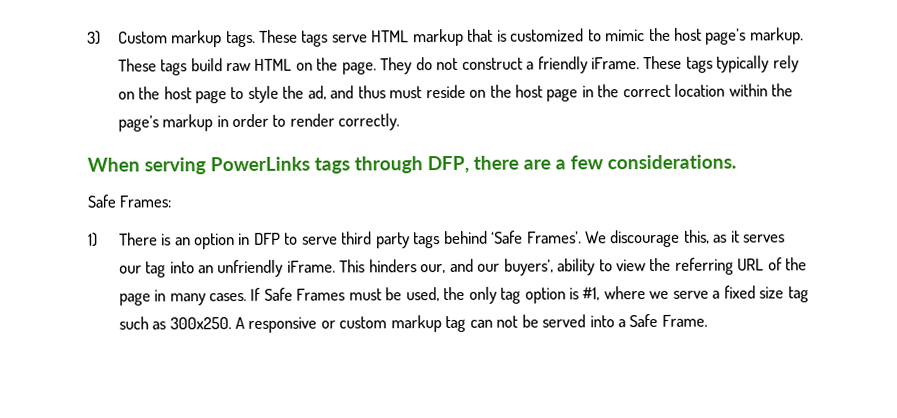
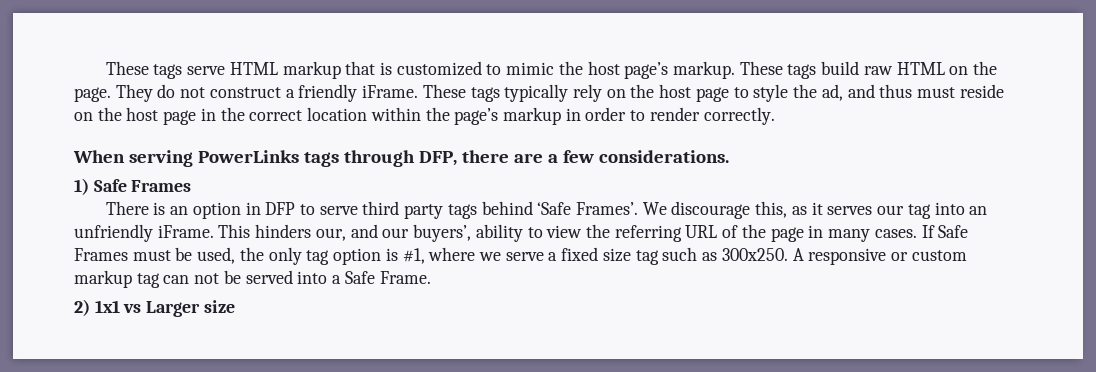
[87,30,256,48] 3) Custom markup tags. -> (105, 68) none
[87,194,172,208] [88,232,98,247] Safe Frames: // 1) -> [74,178,192,195] 1) Safe Frames //
(708, 320) none -> [74,299,235,317] // 2) 1x1 vs Larger size

